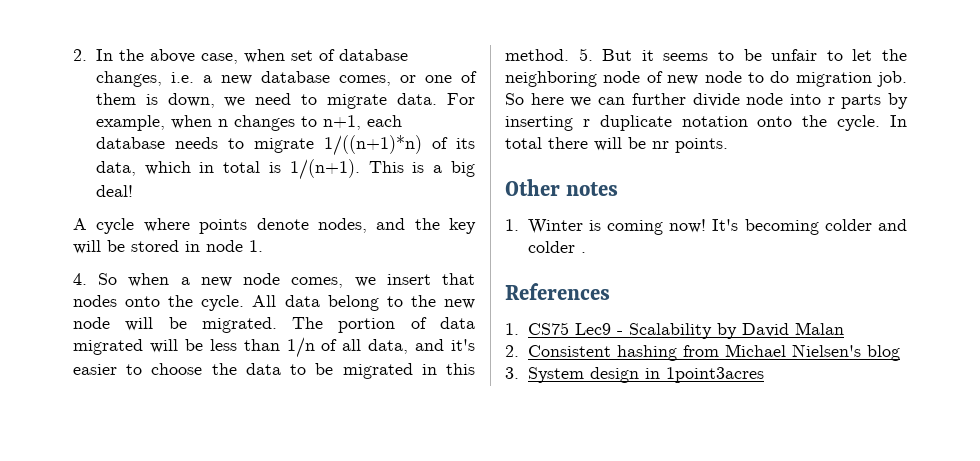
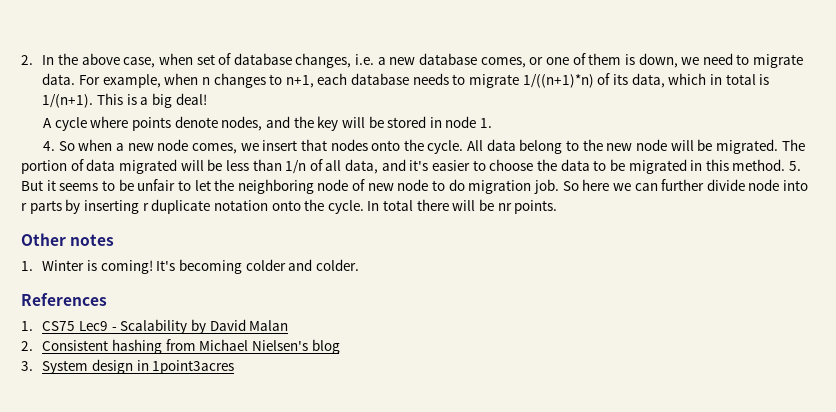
[607,219,707,235] coming now! -> [100,260,153,274] coming!
[527,241,586,253] colder . -> [315,259,359,271] colder.

